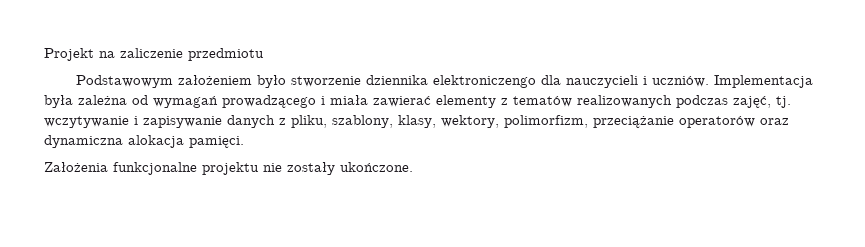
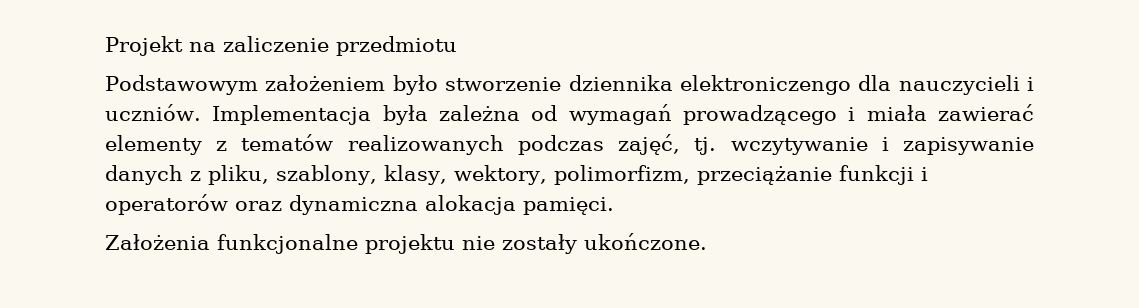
(674, 122) none -> [838,165,928,185] funkcji i

